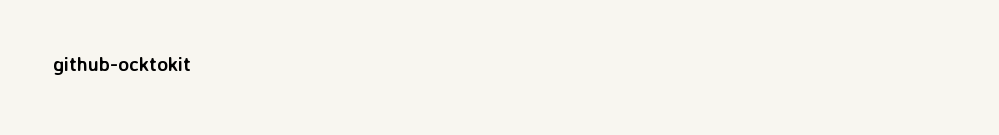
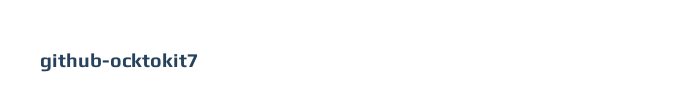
[53,57,191,75] github-ocktokit -> [40,53,198,72] github-ocktokit7

